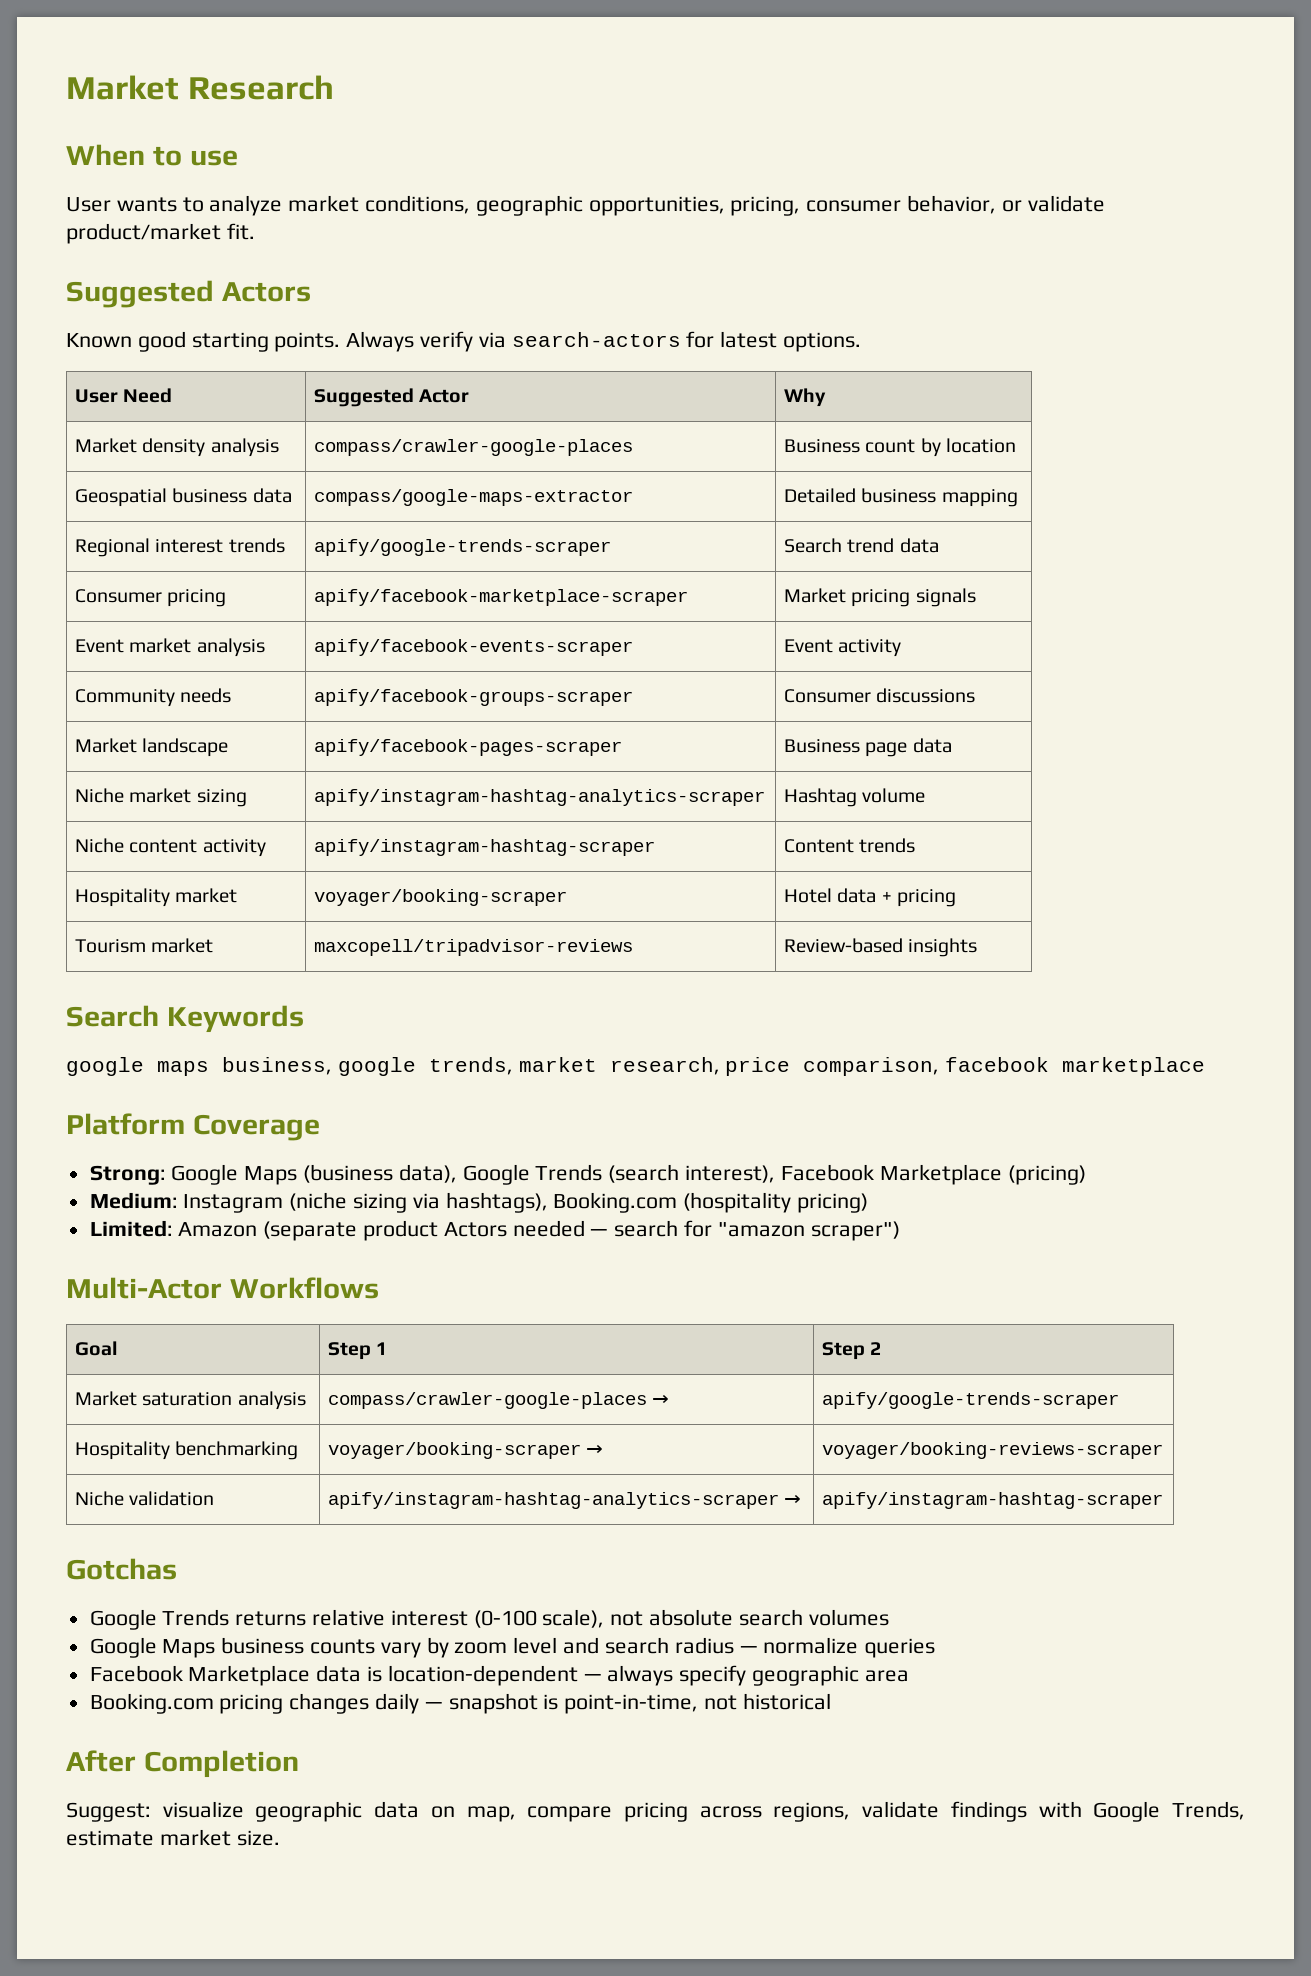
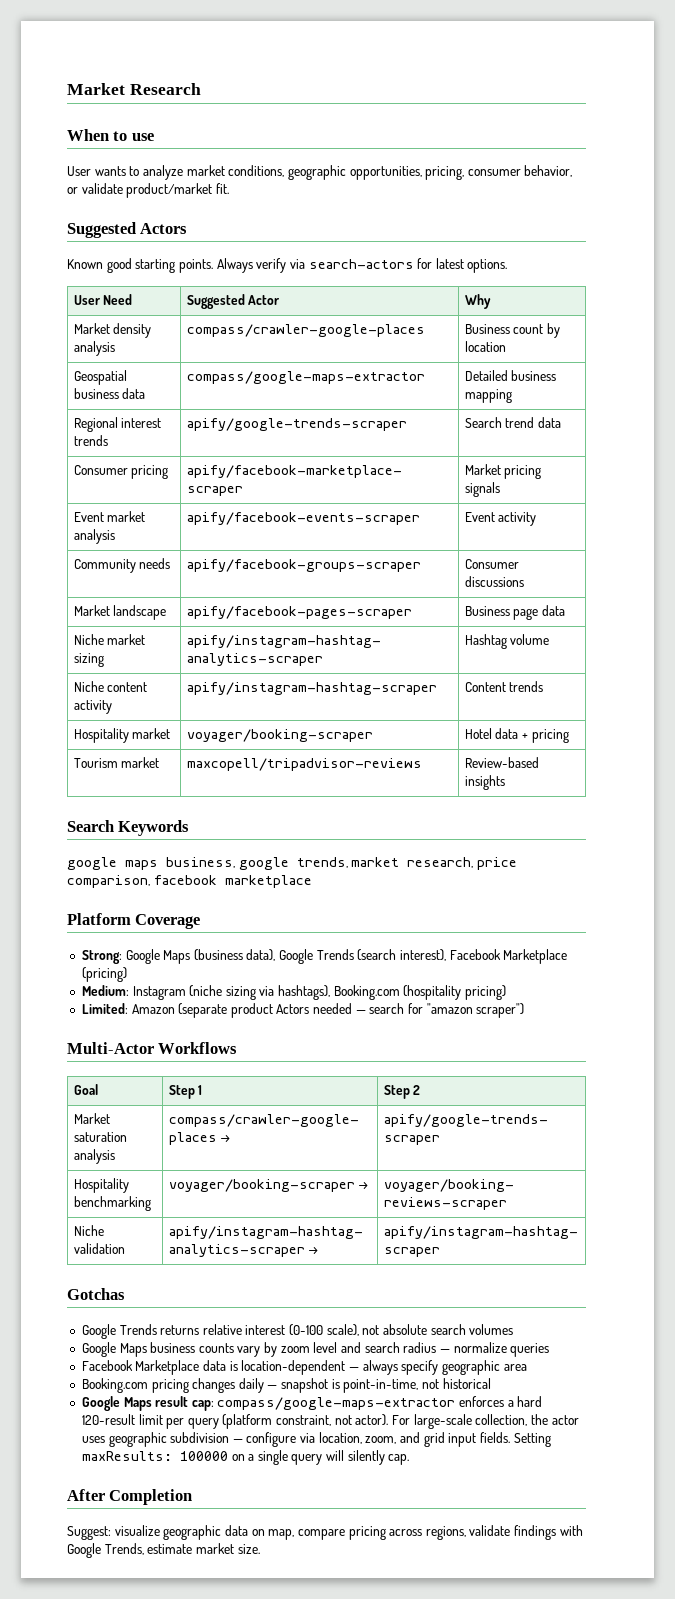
(831, 1701) none -> [81,1396,543,1411] [81,1414,579,1429] [81,1432,551,1447] [81,1450,410,1465] // Google Maps result cap: compass/google-maps-extractor enforces a hard 120-result limit per query (platform constraint, not actor). For large-scale collection, the actor uses geographic subdivision — configure via location, zoom, and grid input fields. Setting maxResults: 100000 on a single query will silently cap.

